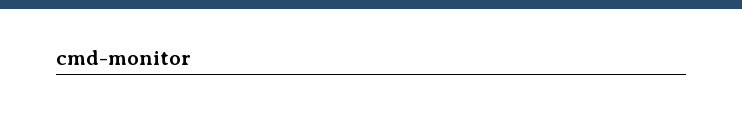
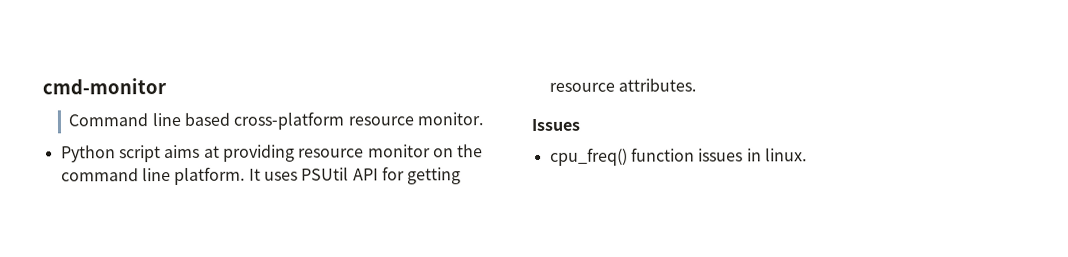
(191, 57) none -> [68,111,484,130] [60,144,484,163] [60,166,462,186] [548,78,696,92] [531,118,581,132] [549,147,807,166] // Command line based cross-platform resource monitor. // Python script aims at providing resource monitor on the command line platform. It uses PSUtil API for getting resource attributes. // Issues // cpu_freq() function issues in linux.

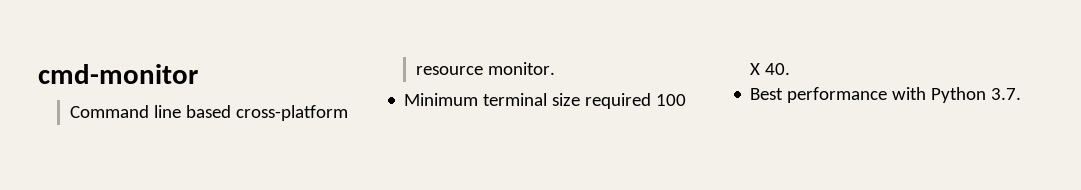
[60,144,484,163] [60,166,462,186] [548,78,696,92] [531,118,581,132] [549,147,807,166] Python script aims at providing resource monitor on the command line platform. It uses PSUtil API for getting resource attributes. // Issues // cpu_freq() function issues in linux. -> [404,93,687,109] [750,63,791,75] [750,87,1022,103] Minimum terminal size required 100 X 40. // Best performance with Python 3.7.

